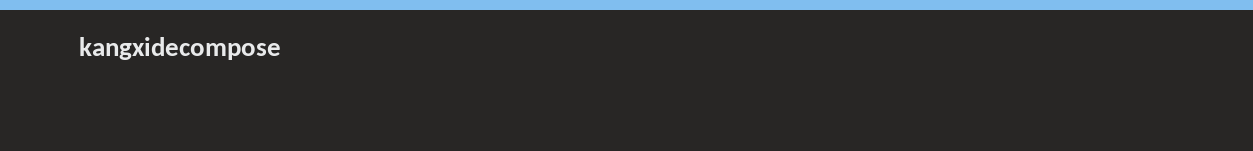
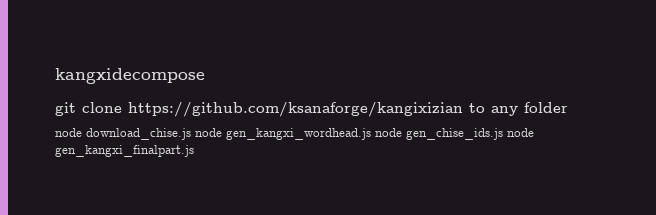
(281, 48) none -> [55,102,568,117] [55,128,534,140] [55,145,194,157] // git clone https://github.com/ksanaforge/kangixizian to any folder // node download_chise.js node gen_kangxi_wordhead.js node gen_chise_ids.js node gen_kangxi_finalpart.js

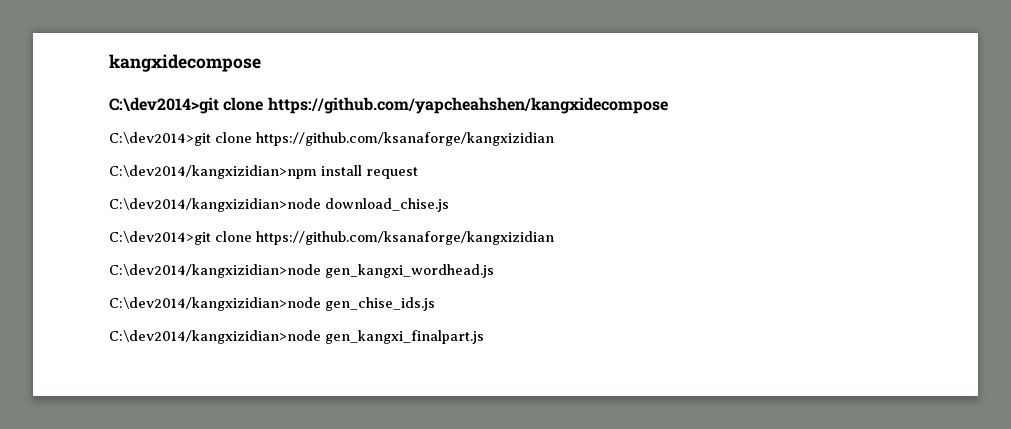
[55,102,568,117] [55,128,222,140] git clone https://github.com/ksanaforge/kangixizian to any folder // node download_chise.js node -> [109,97,668,114] [109,132,554,146] [109,165,418,179] [109,198,449,212] [109,231,554,245] [109,264,321,278] C:\dev2014>git clone https://github.com/yapcheahshen/kangxidecompose // C:\dev2014>git clone https://github.com/ksanaforge/kangxizidian // C:\dev2014/kangxizidian>npm install request // C:\dev2014/kangxizidian>node download_chise.js // C:\dev2014>git clone https://github.com/ksanaforge/kangxizidian // C:\dev2014/kangxizidian>node
[375,128,402,137] node -> [109,297,321,311] // C:\dev2014/kangxizidian>node
[507,128,534,137] node -> [109,330,321,344] // C:\dev2014/kangxizidian>node

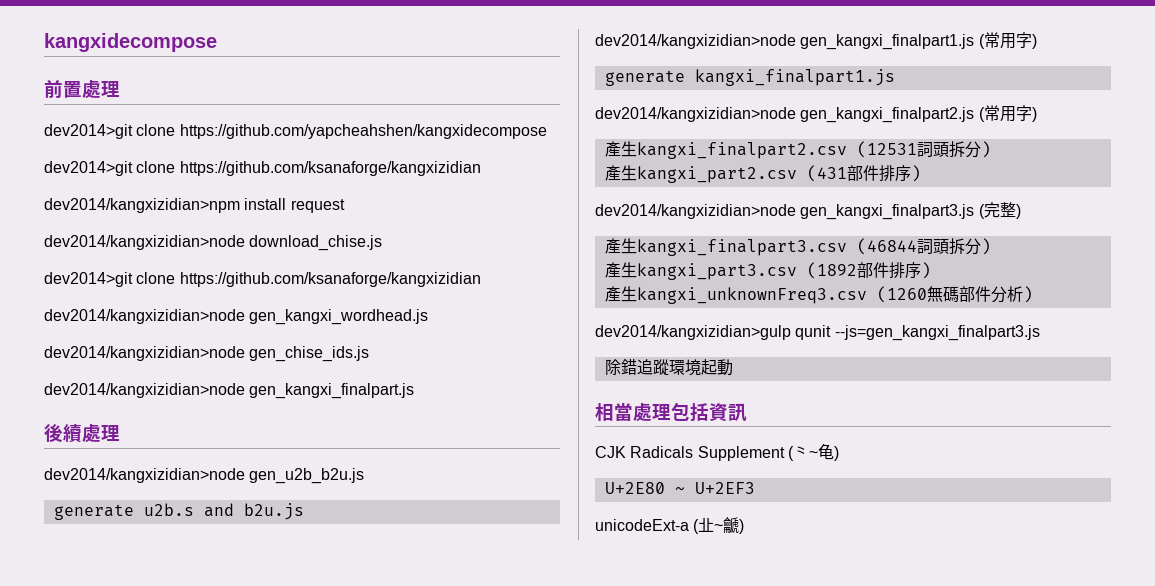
[109,97,219,114] C:\dev2014>git -> [44,80,120,99] [44,124,133,139] 前置處理 // dev2014>git
[109,132,554,146] [109,165,317,179] C:\dev2014>git clone https://github.com/ksanaforge/kangxizidian // C:\dev2014/kangxizidian>npm -> [44,161,481,176] [44,198,240,213] dev2014>git clone https://github.com/ksanaforge/kangxizidian // dev2014/kangxizidian>npm
[109,198,321,212] C:\dev2014/kangxizidian>node -> [44,235,245,250] dev2014/kangxizidian>node
[109,231,554,245] [109,264,321,278] C:\dev2014>git clone https://github.com/ksanaforge/kangxizidian // C:\dev2014/kangxizidian>node -> [44,272,481,287] [44,309,245,324] dev2014>git clone https://github.com/ksanaforge/kangxizidian // dev2014/kangxizidian>node
[109,297,321,311] C:\dev2014/kangxizidian>node -> [44,346,245,361] dev2014/kangxizidian>node
[109,330,321,344] C:\dev2014/kangxizidian>node -> [44,383,245,398] dev2014/kangxizidian>node
(484, 337) none -> [44,424,120,443] [44,468,365,484] [53,503,304,520] [595,32,1037,50] [604,69,895,86] [595,105,1037,123] [604,141,991,159] [604,165,921,183] [595,202,1021,220] [604,238,991,256] [604,262,931,280] [604,286,1033,304] [595,325,1040,341] [604,359,733,376] [595,402,747,422] [595,444,839,461] [604,482,755,494] [595,517,745,534] // 後續處理 // dev2014/kangxizidian>node gen_u2b_b2u.js // generate u2b.s and b2u.js // dev2014/kangxizidian>node gen_kangxi_finalpart1.js (常用字) // generate kangxi_finalpart1.js // dev2014/kangxizidian>node gen_kangxi_finalpart2.js (常用字) // 產生kangxi_finalpart2.csv (12531詞頭拆分) // 產生kangxi_part2.csv (431部件排序) // dev2014/kangxizidian>node gen_kangxi_finalpart3.js (完整) // 產生kangxi_finalpart3.csv (46844詞頭拆分) // 產生kangxi_part3.csv (1892部件排序) // 產生kangxi_unknownFreq3.csv (1260無碼部件分析) // dev2014/kangxizidian>gulp qunit --js=gen_kangxi_finalpart3.js // 除錯追蹤環境起動 // 相當處理包括資訊 // CJK Radicals Supplement (⺀~⻳) // U+2E80 ~ U+2EF3 // unicodeExt-a (㐀~䶵)

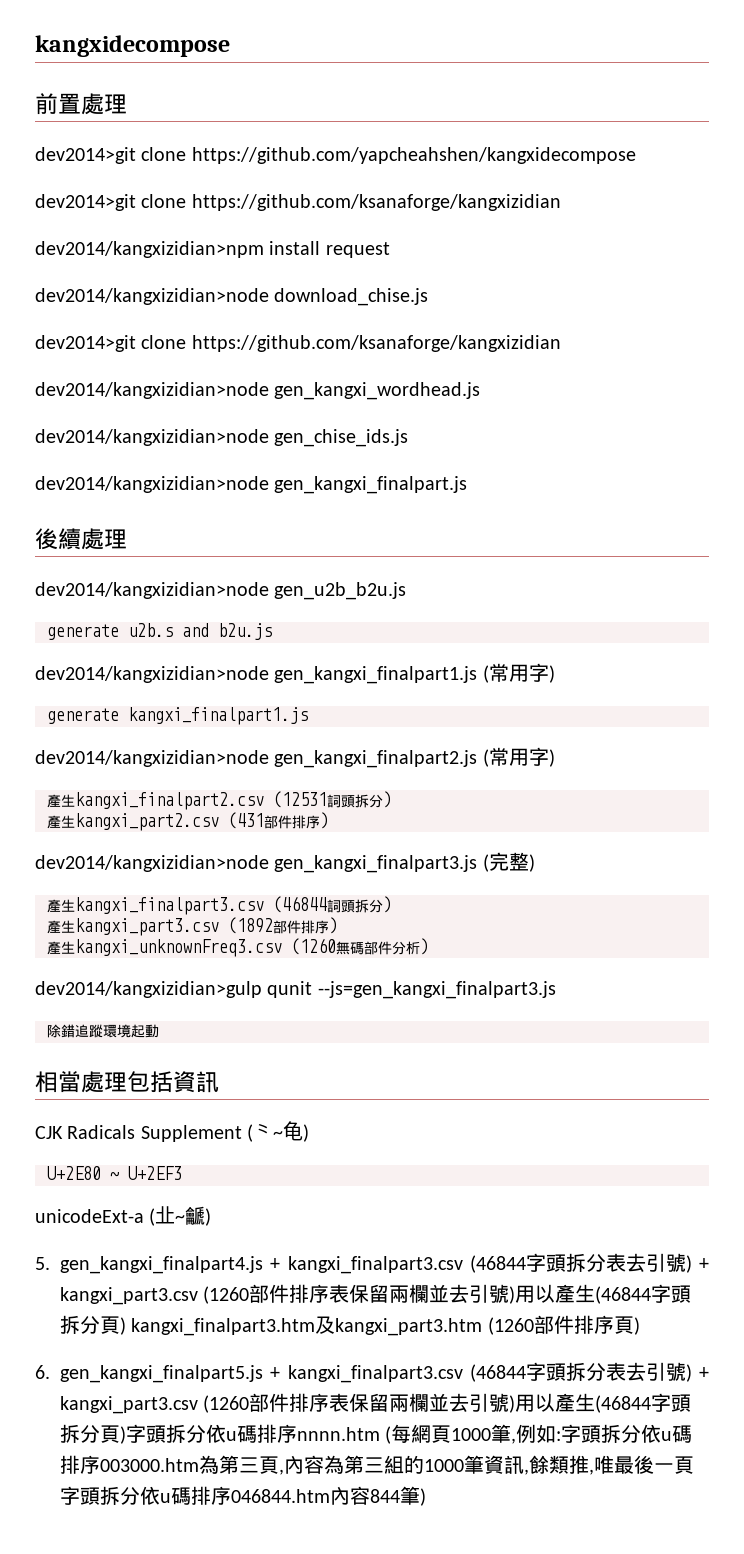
(745, 526) none -> [35,1253,709,1274] [60,1284,692,1305] [60,1315,640,1336] [35,1362,709,1383] [60,1393,692,1414] [60,1424,693,1444] [60,1455,694,1475] [60,1486,426,1506] // 5. gen_kangxi_finalpart4.js + kangxi_finalpart3.csv (46844字頭拆分表去引號) + kangxi_part3.csv (1260部件排序表保留兩欄並去引號)用以產生(46844字頭拆分頁) kangxi_finalpart3.htm及kangxi_part3.htm (1260部件排序頁) // 6. gen_kangxi_finalpart5.js + kangxi_finalpart3.csv (46844字頭拆分表去引號) + kangxi_part3.csv (1260部件排序表保留兩欄並去引號)用以產生(46844字頭拆分頁)字頭拆分依u碼排序nnnn.htm (每網頁1000筆,例如:字頭拆分依u碼排序003000.htm為第三頁,內容為第三組的1000筆資訊,餘類推,唯最後一頁字頭拆分依u碼排序046844.htm內容844筆)

